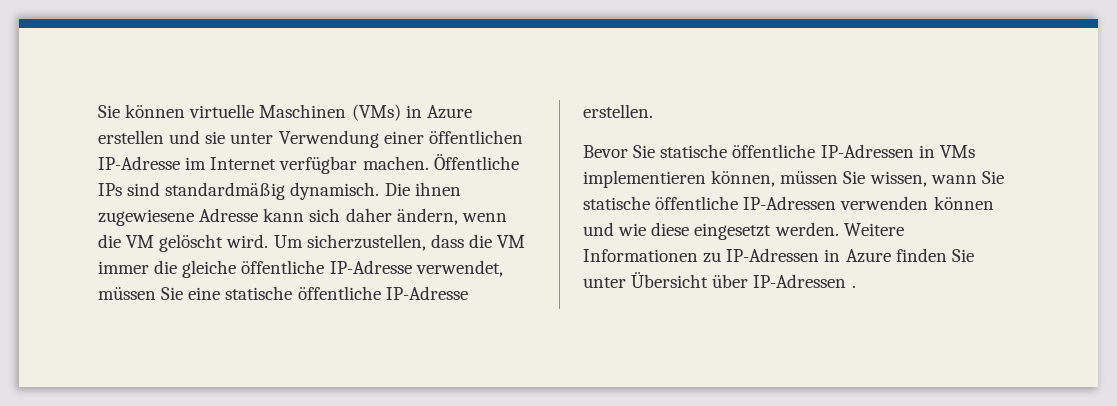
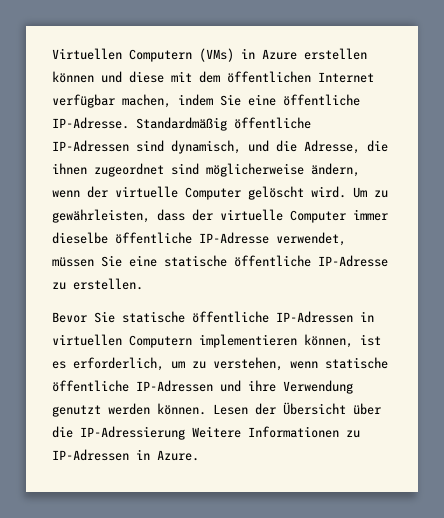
[98,104,472,121] [98,130,523,148] [98,154,519,174] [98,182,461,200] [98,208,507,226] [98,234,526,252] [98,260,237,278] Sie können virtuelle Maschinen (VMs) in Azure erstellen und sie unter Verwendung einer öffentlichen IP-Adresse im Internet verfügbar machen. Öffentliche IPs sind standardmäßig dynamisch. Die ihnen zugewiesene Adresse kann sich daher ändern, wenn die VM gelöscht wird. Um sicherzustellen, dass die VM immer die gleiche -> [52,48,367,62] [52,71,374,83] [52,94,360,108] [52,117,311,131] [52,140,388,154] [52,163,360,177] [52,186,388,200] [52,209,388,223] [52,232,108,244] Virtuellen Computern (VMs) in Azure erstellen können und diese mit dem öffentlichen Internet verfügbar machen, indem Sie eine öffentliche IP-Adresse. Standardmäßig öffentliche IP-Adressen sind dynamisch, und die Adresse, die ihnen zugeordnet sind möglicherweise ändern, wenn der virtuelle Computer gelöscht wird. Um zu gewährleisten, dass der virtuelle Computer immer dieselbe
(468, 293) none -> [52,282,66,290] zu
[939,145,975,158] [583,170,1004,188] [583,196,994,210] [583,222,839,240] VMs implementieren können, müssen Sie wissen, wann Sie statische öffentliche IP-Adressen verwenden können und wie diese eingesetzt werden. -> [52,334,381,348] [52,357,388,371] [52,380,353,394] [52,402,381,417] [52,426,185,440] virtuellen Computern implementieren können, ist es erforderlich, um zu verstehen, wenn statische öffentliche IP-Adressen und ihre Verwendung genutzt werden können. Lesen der Übersicht über die IP-Adressierung
[845,248,974,263] [583,272,856,288] Azure finden Sie unter Übersicht über IP-Adressen . -> [157,450,199,461] Azure.

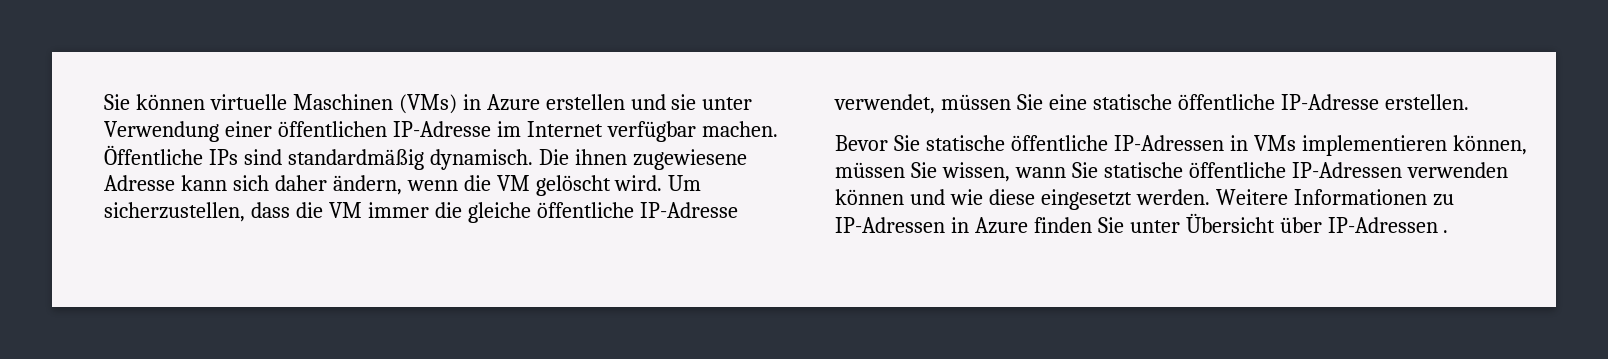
[52,48,367,62] [52,71,374,83] [52,94,360,108] [52,117,311,131] [52,140,388,154] [52,163,360,177] [52,186,388,200] [52,209,388,223] [52,232,108,244] Virtuellen Computern (VMs) in Azure erstellen können und diese mit dem öffentlichen Internet verfügbar machen, indem Sie eine öffentliche IP-Adresse. Standardmäßig öffentliche IP-Adressen sind dynamisch, und die Adresse, die ihnen zugeordnet sind möglicherweise ändern, wenn der virtuelle Computer gelöscht wird. Um zu gewährleisten, dass der virtuelle Computer immer dieselbe -> [104,94,753,114] [104,121,778,142] [104,145,747,170] [104,175,702,196] [104,202,531,223] Sie können virtuelle Maschinen (VMs) in Azure erstellen und sie unter Verwendung einer öffentlichen IP-Adresse im Internet verfügbar machen. Öffentliche IPs sind standardmäßig dynamisch. Die ihnen zugewiesene Adresse kann sich daher ändern, wenn die VM gelöscht wird. Um sicherzustellen, dass die VM immer die gleiche
[52,282,66,290] zu -> (1379, 102) none
[52,334,381,348] [52,357,388,371] [52,380,353,394] [52,402,381,417] [52,426,185,440] virtuellen Computern implementieren können, ist es erforderlich, um zu verstehen, wenn statische öffentliche IP-Adressen und ihre Verwendung genutzt werden können. Lesen der Übersicht über die IP-Adressierung -> [1253,135,1527,156] [835,162,1508,182] [835,189,1210,210] VMs implementieren können, müssen Sie wissen, wann Sie statische öffentliche IP-Adressen verwenden können und wie diese eingesetzt werden.
[157,450,199,461] Azure. -> [974,213,1449,234] Azure finden Sie unter Übersicht über IP-Adressen .

